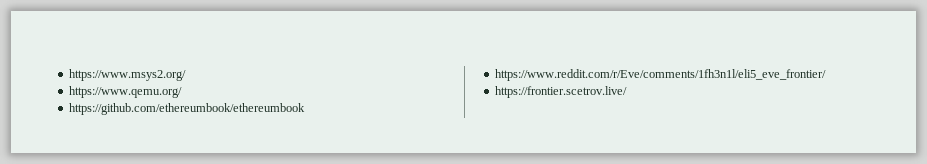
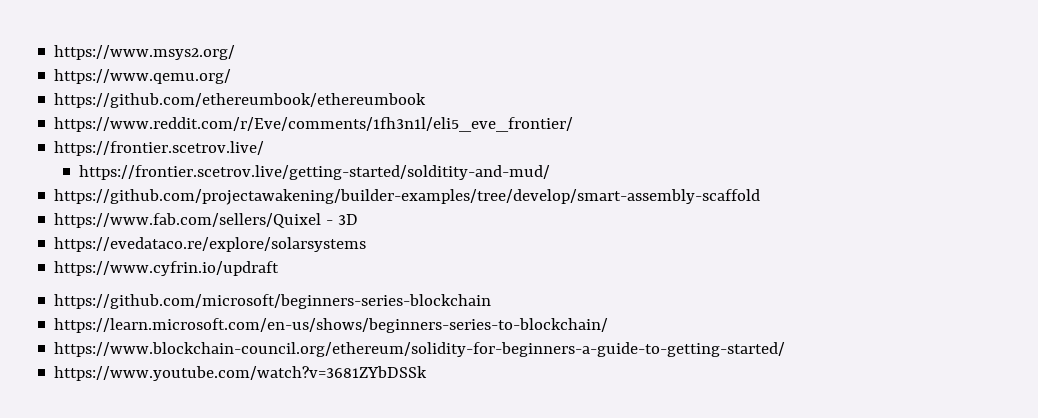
(627, 92) none -> [79,165,551,180] [54,189,761,205] [54,213,359,228] [54,237,367,252] [54,261,280,276] [54,294,492,309] [54,318,609,333] [54,342,786,357] [54,366,428,381] // https://frontier.scetrov.live/getting-started/solditity-and-mud/ // https://github.com/projectawakening/builder-examples/tree/develop/smart-assembly-scaffold // https://www.fab.com/sellers/Quixel - 3D // https://evedataco.re/explore/solarsystems // https://www.cyfrin.io/updraft // https://github.com/microsoft/beginners-series-blockchain // https://learn.microsoft.com/en-us/shows/beginners-series-to-blockchain/ // https://www.blockchain-council.org/ethereum/solidity-for-beginners-a-guide-to-getting-started/ // https://www.youtube.com/watch?v=3681ZYbDSSk

